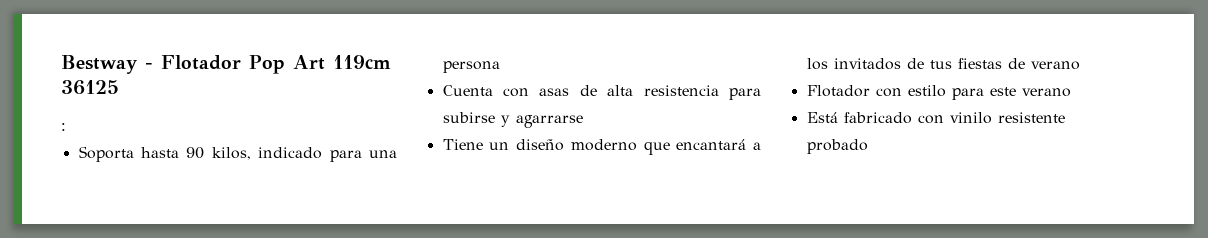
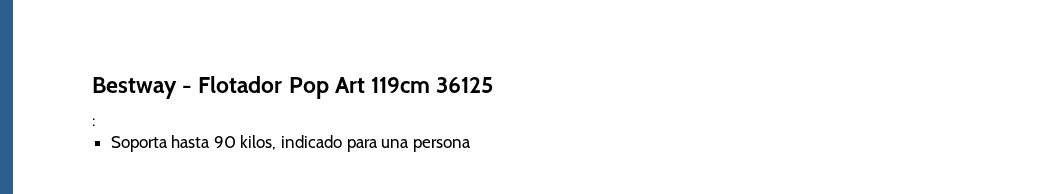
[442,85,761,100] [442,112,583,128] [442,139,761,155] [806,58,1080,70] [806,85,1071,100] [806,112,1065,124] [806,139,868,154] // Cuenta con asas de alta resistencia para subirse y agarrarse // Tiene un diseño moderno que encantará a los invitados de tus fiestas de verano // Flotador con estilo para este verano // Está fabricado con vinilo resistente probado -> (471, 145) none

